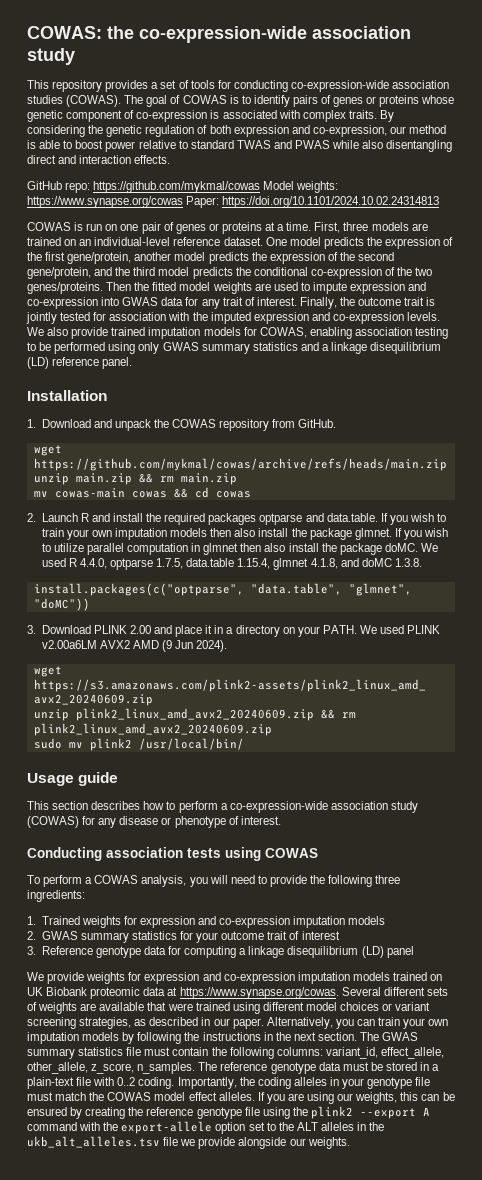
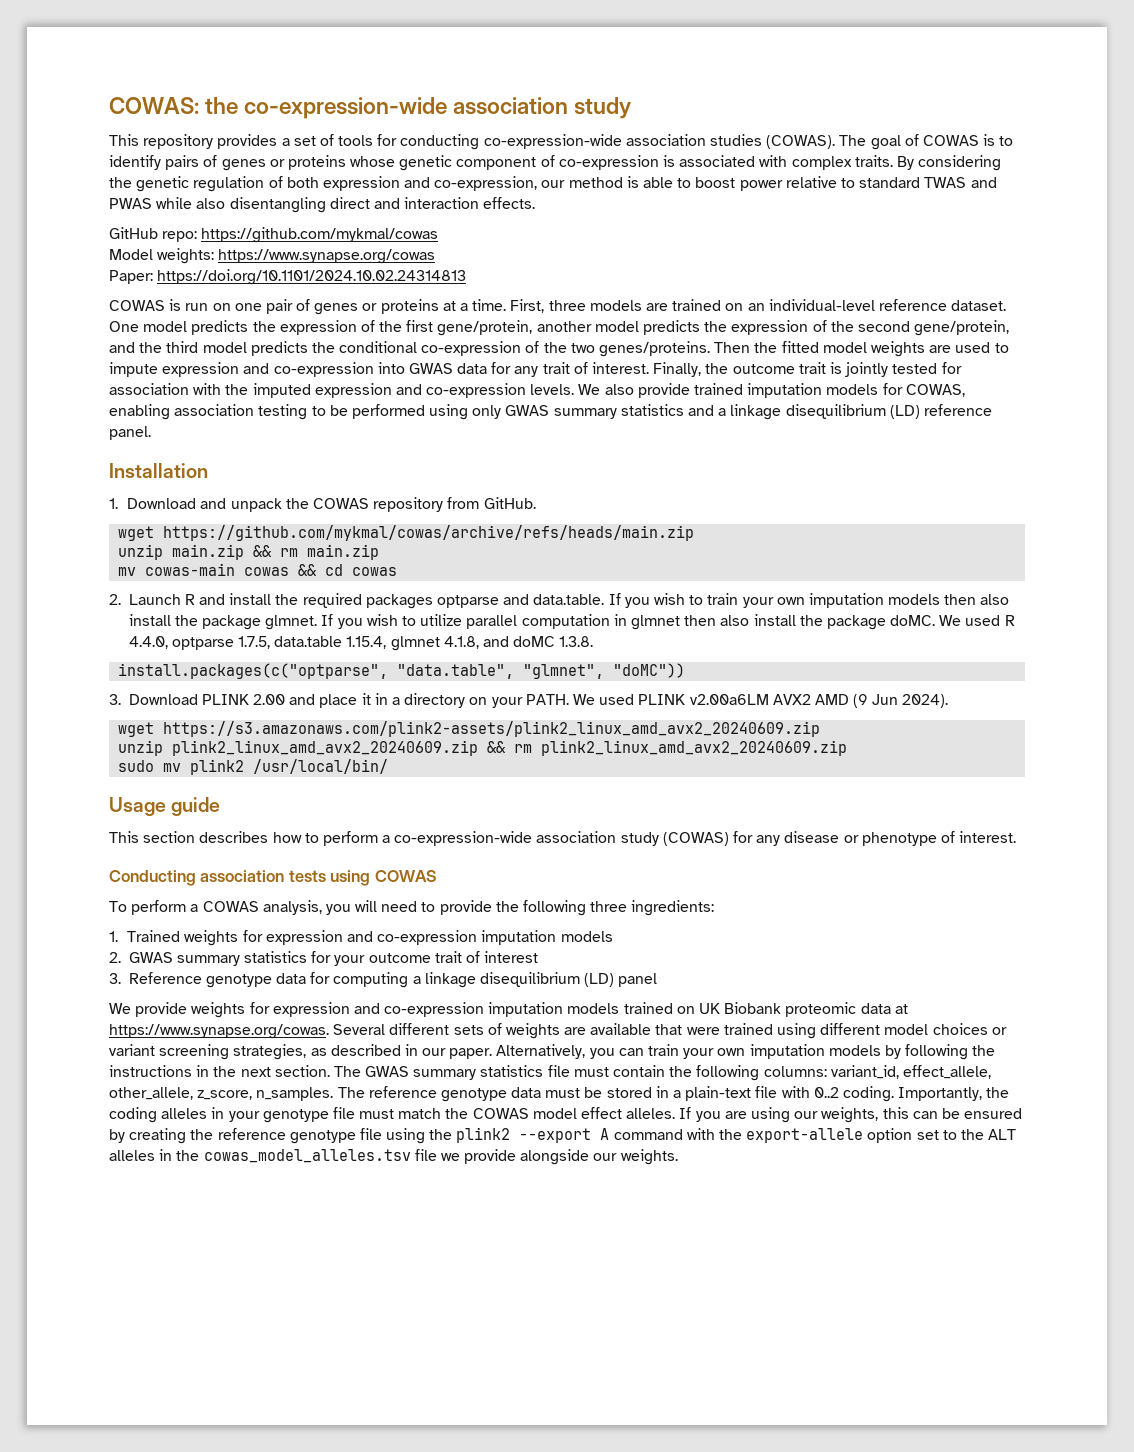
(261, 187) none -> (439, 235) //
(183, 202) none -> (436, 256) //
[27,1136,160,1148] ukb_alt_alleles.tsv -> [203,1149,411,1163] cowas_model_alleles.tsv

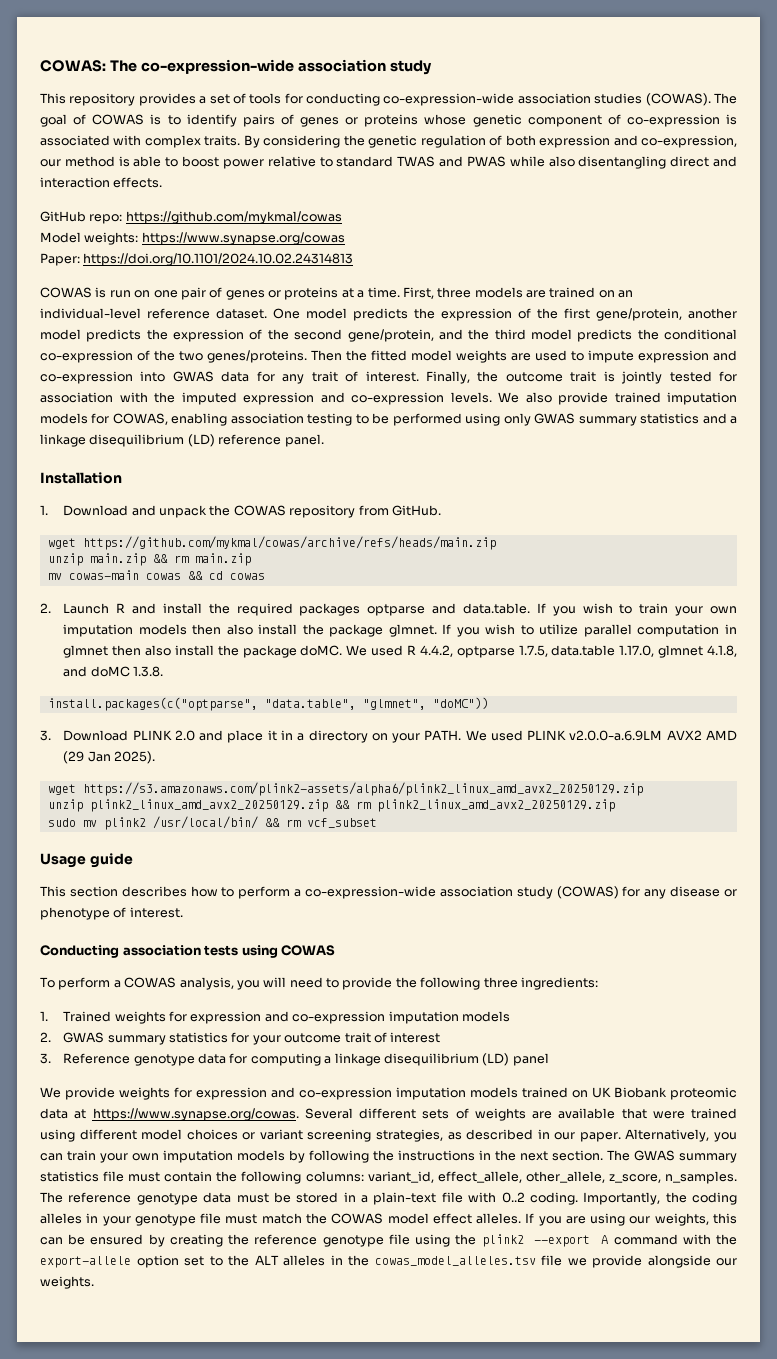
[205,97,239,114] the -> [109,60,137,72] The
[128,636,168,649] 4.4.0, -> [419,645,453,657] 4.4.2,
[346,636,387,649] 1.15.4, -> [619,645,655,657] 1.17.0,
[253,694,286,705] 2.00 -> [174,730,195,741] 2.0
[689,694,769,705] v2.00a6LM -> [569,730,663,741] v2.0.0-a.6.9LM
[853,694,949,708] [118,721,821,737] [118,740,848,756] (9 Jun 2024). // wget https://s3.amazonaws.com/plink2-assets/plink2_linux_amd_avx2_20240609.zip // unzip plink2_linux_amd_avx2_20240609.zip && rm plink2_linux_amd_avx2_20240609.zip -> [63,751,156,764] [47,782,643,796] [47,799,615,812] (29 Jan 2025). // wget https://s3.amazonaws.com/plink2-assets/alpha6/plink2_linux_amd_avx2_20250129.zip // unzip plink2_linux_amd_avx2_20250129.zip && rm plink2_linux_amd_avx2_20250129.zip
(389, 766) none -> [264,818,377,828] && rm vcf_subset

